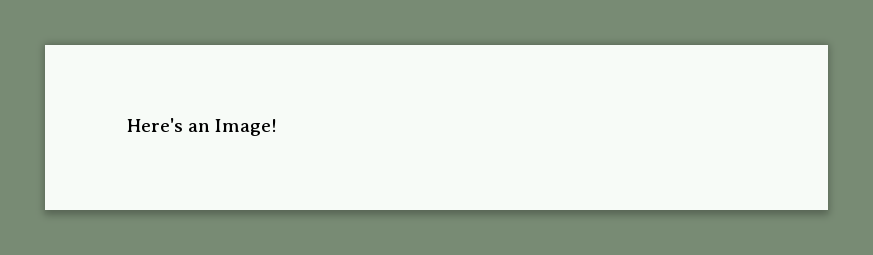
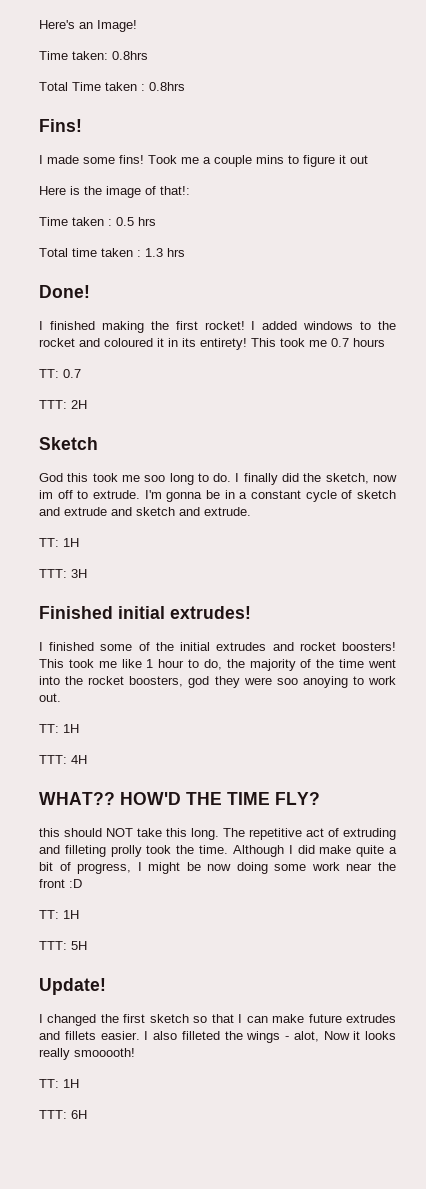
(278, 127) none -> [39,51,148,60] [39,82,185,91] [39,119,82,132] [39,155,368,167] [39,186,190,198] [39,217,156,226] [39,248,185,257] [39,285,90,298] [39,321,396,333] [39,338,385,350] [39,369,81,378] [39,400,87,409] [39,437,98,450] [39,473,398,485] [39,490,397,502] [39,507,251,516] [39,538,79,547] [39,569,87,578] [39,606,251,619] [39,642,397,651] [39,659,397,671] [39,676,397,688] [39,693,61,702] [39,724,79,733] [39,755,87,764] [39,792,320,805] [39,828,396,840] [39,845,397,857] [39,862,396,874] [39,879,82,888] [39,910,79,919] [39,941,87,950] [39,978,106,995] [39,1014,396,1026] [39,1031,396,1043] [39,1048,135,1060] [39,1079,79,1088] [39,1110,87,1119] // Time taken: 0.8hrs // Total Time taken : 0.8hrs // Fins! // I made some fins! Took me a couple mins to figure it out // Here is the image of that!: // Time taken : 0.5 hrs // Total time taken : 1.3 hrs // Done! // I finished making the first rocket! I added windows to the rocket and coloured it in its entirety! This took me 0.7 hours // TT: 0.7 // TTT: 2H // Sketch // God this took me soo long to do. I finally did the sketch, now im off to extrude. I'm gonna be in a constant cycle of sketch and extrude and sketch and extrude. // TT: 1H // TTT: 3H // Finished initial extrudes! // I finished some of the initial extrudes and rocket boosters! This took me like 1 hour to do, the majority of the time went into the rocket boosters, god they were soo anoying to work out. // TT: 1H // TTT: 4H // WHAT?? HOW'D THE TIME FLY? // this should NOT take this long. The repetitive act of extruding and filleting prolly took the time. Although I did make quite a bit of progress, I might be now doing some work near the front :D // TT: 1H // TTT: 5H // Update! // I changed the first sketch so that I can make future extrudes and fillets easier. I also filleted the wings - alot, Now it looks really smooooth! // TT: 1H // TTT: 6H

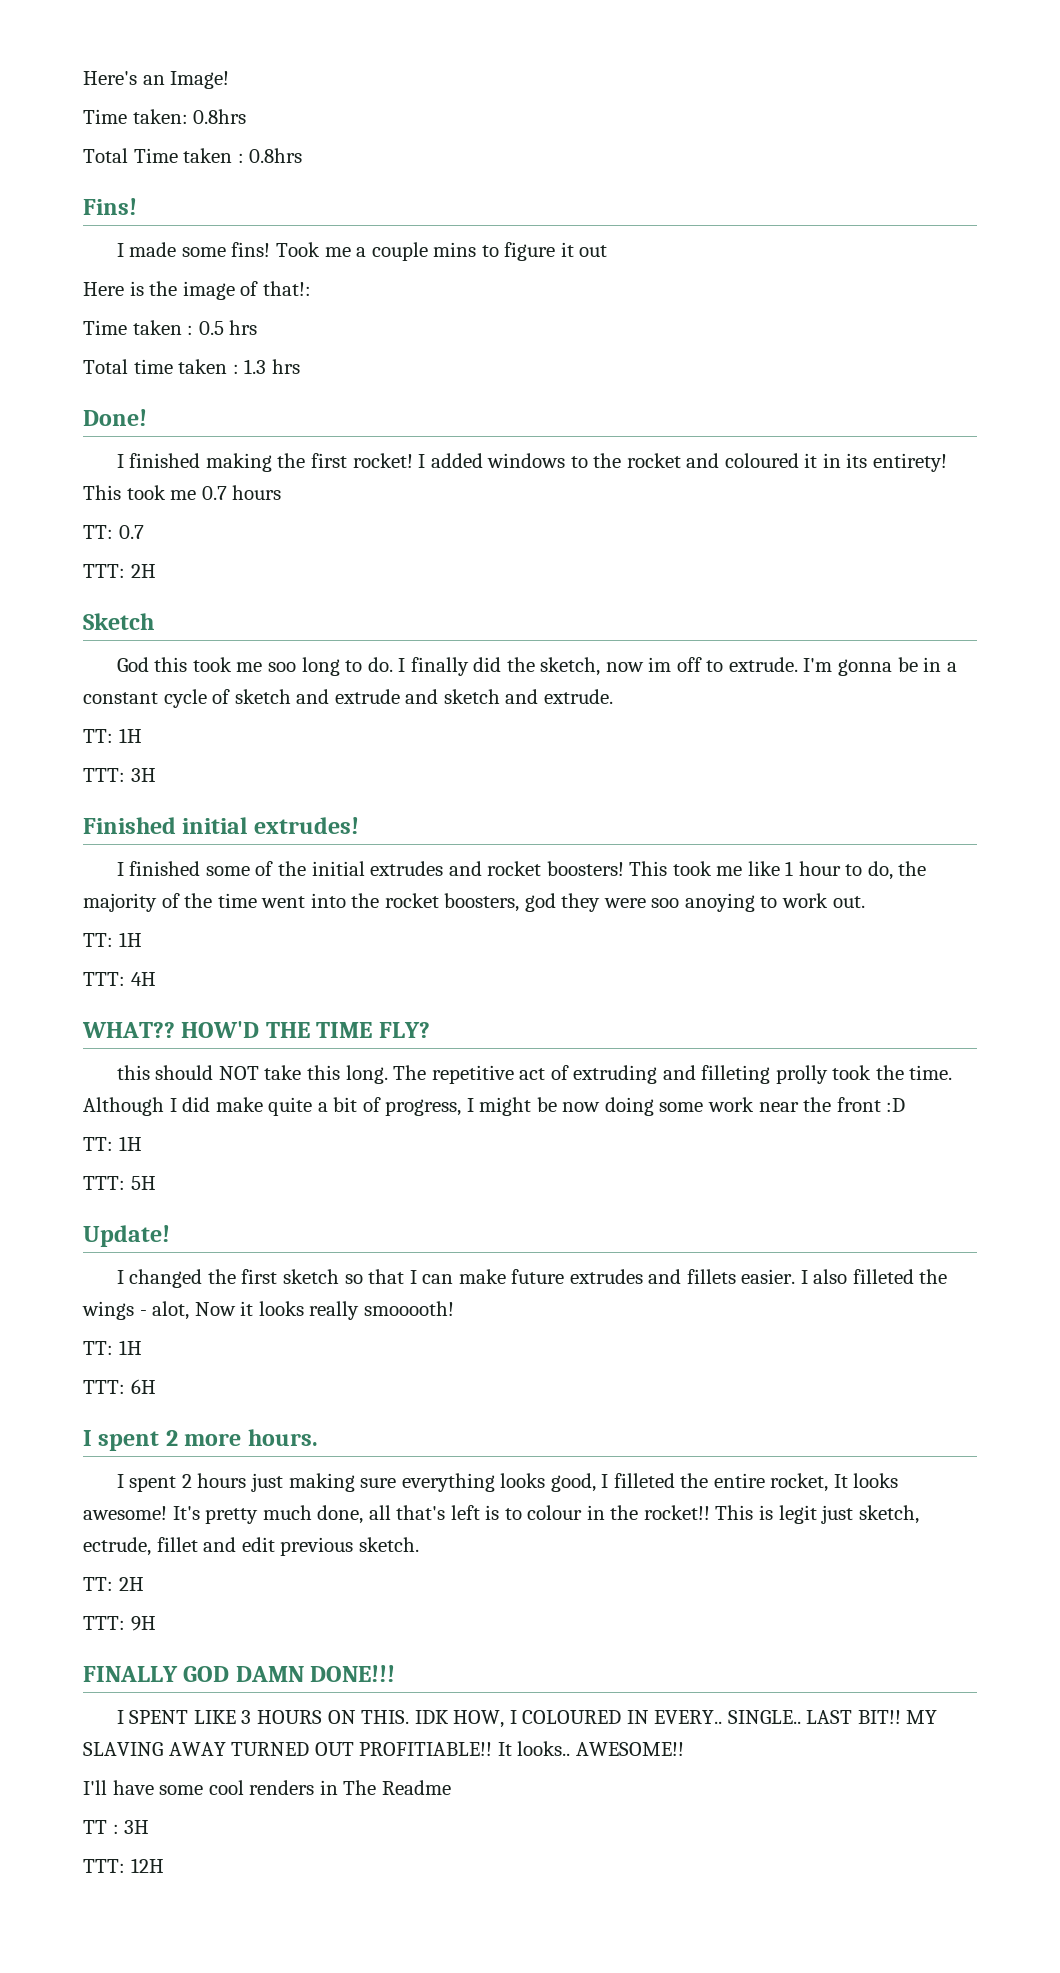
(87, 1114) none -> [83,1429,318,1451] [116,1473,899,1492] [83,1505,919,1524] [83,1537,419,1556] [83,1577,144,1591] [83,1616,156,1631] [83,1665,396,1682] [116,1710,938,1728] [83,1741,684,1756] [83,1780,451,1795] [83,1820,150,1834] [83,1858,164,1873] // I spent 2 more hours. // I spent 2 hours just making sure everything looks good, I filleted the entire rocket, It looks awesome! It's pretty much done, all that's left is to colour in the rocket!! This is legit just sketch, ectrude, fillet and edit previous sketch. // TT: 2H // TTT: 9H // FINALLY GOD DAMN DONE!!! // I SPENT LIKE 3 HOURS ON THIS. IDK HOW, I COLOURED IN EVERY.. SINGLE.. LAST BIT!! MY SLAVING AWAY TURNED OUT PROFITIABLE!! It looks.. AWESOME!! // I'll have some cool renders in The Readme // TT : 3H // TTT: 12H

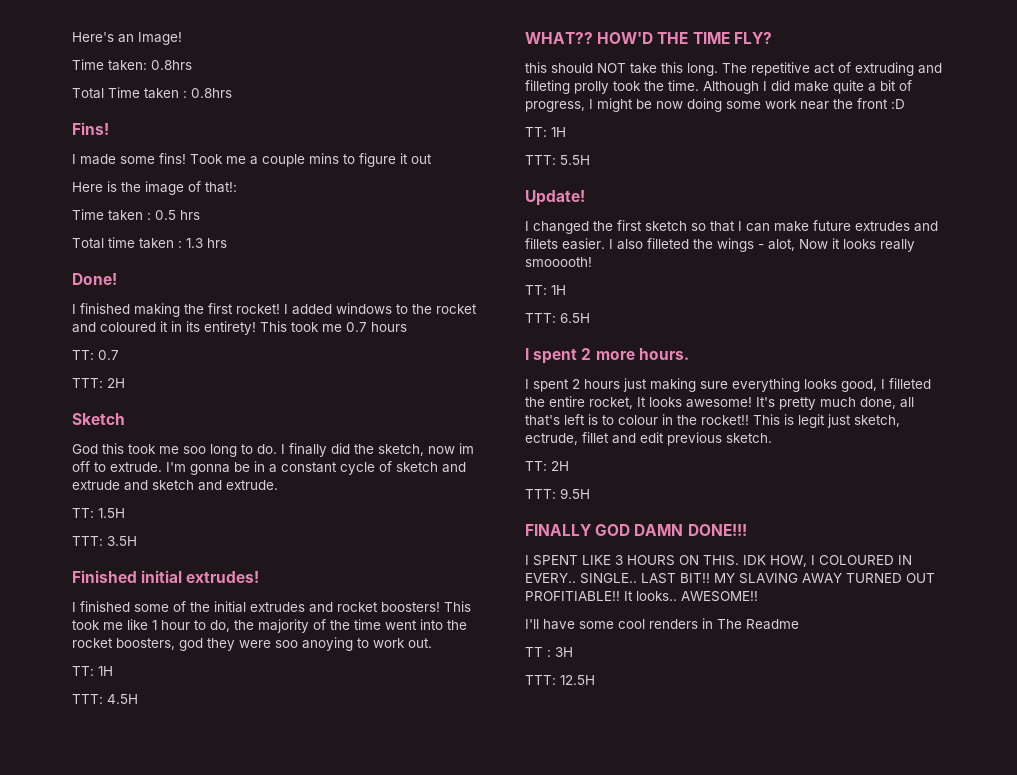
[118,728,142,743] [83,768,156,782] 1H // TTT: 3H -> [98,508,125,518] [72,536,137,546] 1.5H // TTT: 3.5H
[130,972,156,986] 4H -> [107,694,138,704] 4.5H
[130,1176,156,1190] 5H -> [560,155,590,165] 5.5H
[130,1379,156,1394] 6H -> [560,313,590,323] 6.5H
[130,1616,156,1631] 9H -> [560,488,590,499] 9.5H
[130,1858,164,1873] 12H -> [560,675,595,685] 12.5H

